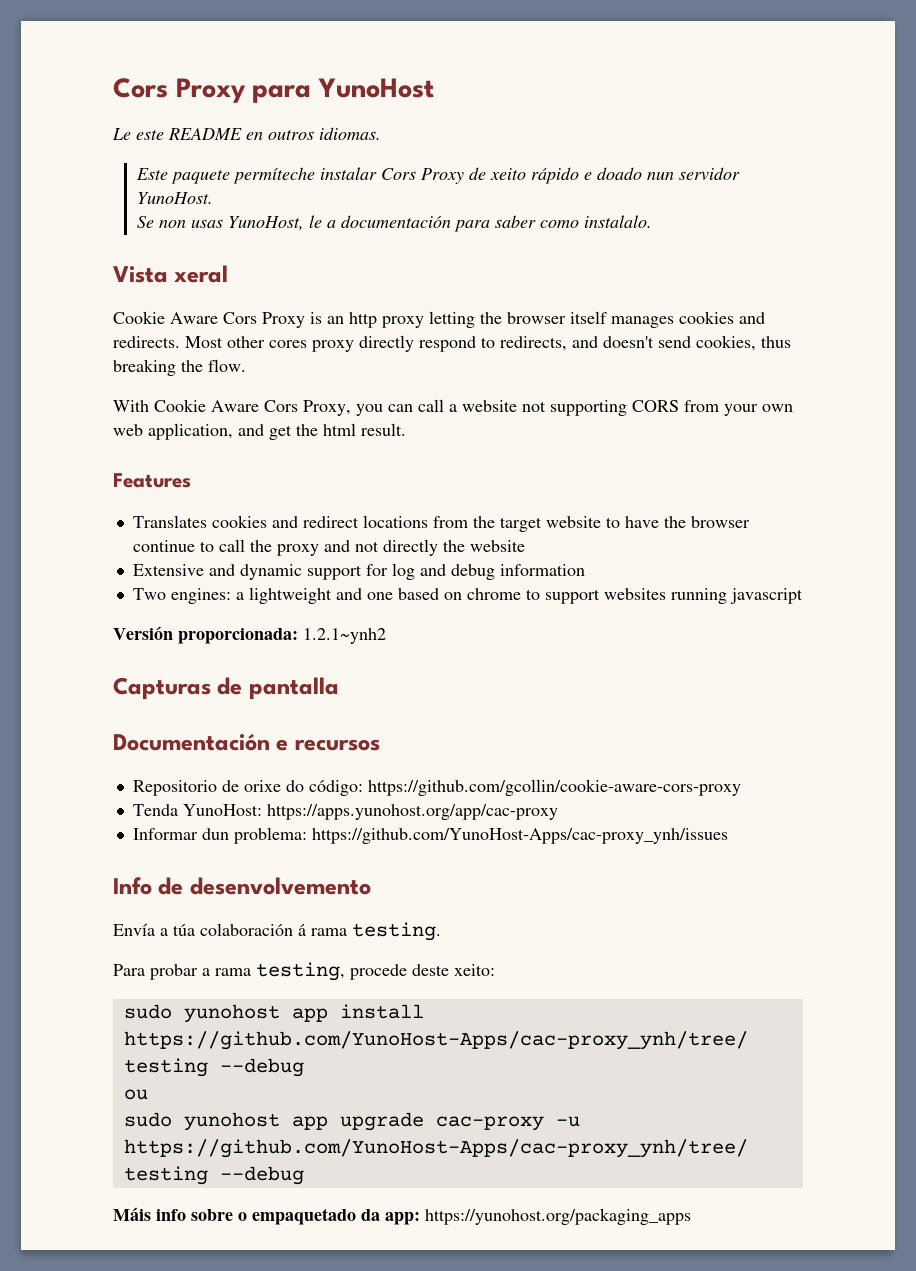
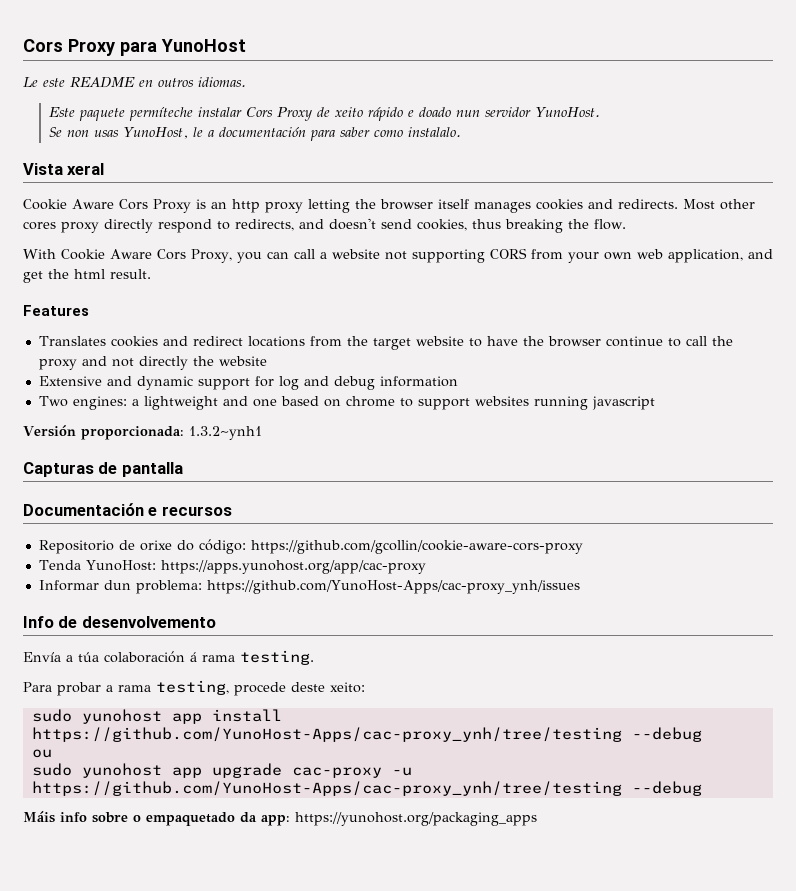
[303,628,386,644] 1.2.1~ynh2 -> [188,426,262,440] 1.3.2~ynh1

